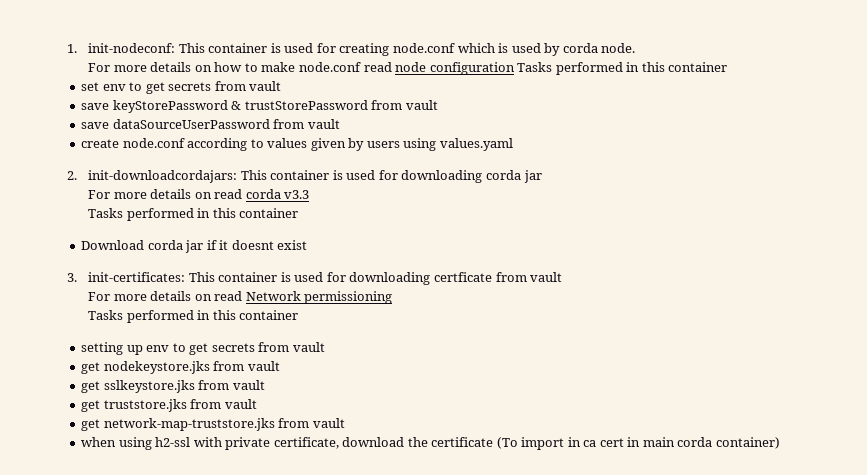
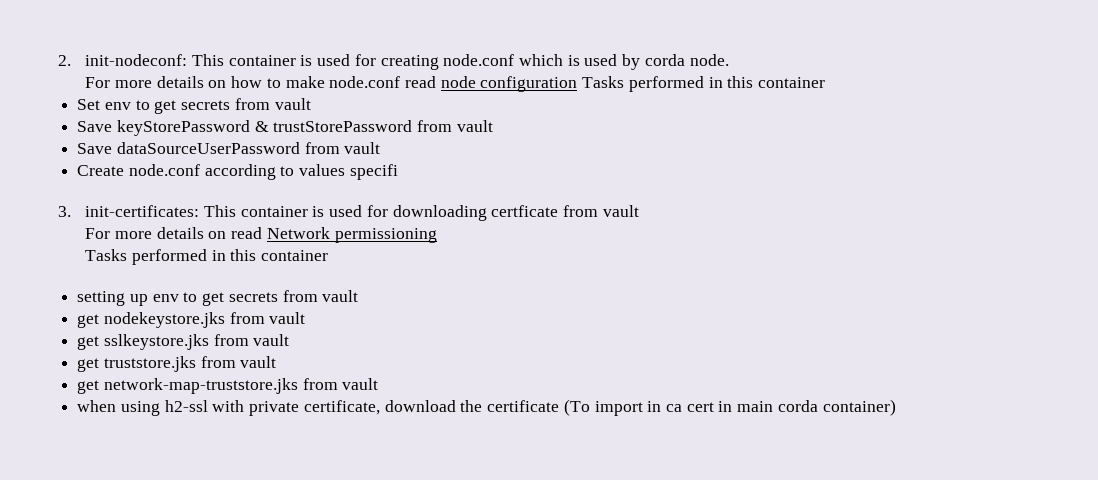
[67,44,77,53] 1. -> [58,55,71,66] 2.
[81,81,282,94] [81,103,110,110] set env to get secrets from vault // save -> [77,98,311,114] [77,121,113,132] Set env to get secrets from vault // Save
[81,122,110,129] save -> [77,143,113,154] Save
[81,139,120,148] create -> [77,165,125,176] Create
[310,138,513,151] [67,170,542,183] [88,189,310,199] [88,208,299,221] [81,240,308,253] given by users using values.yaml // 2. init-downloadcordajars: This container is used for downloading corda jar // For more details on read corda v3.3 // Tasks performed in this container // Download corda jar if it doesnt exist -> [349,164,398,180] specifi

